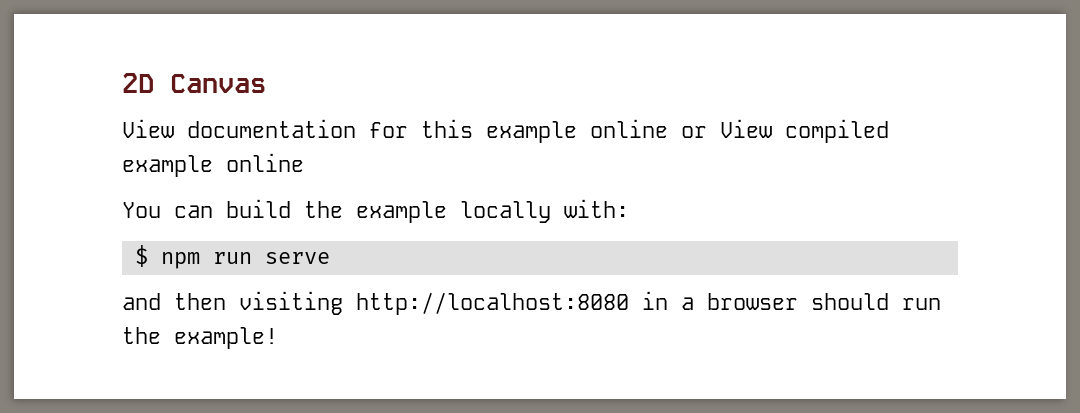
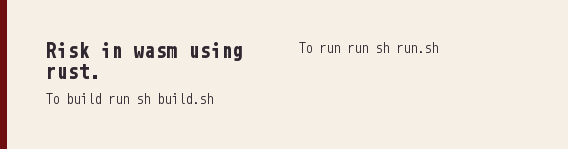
[122,73,266,93] [122,119,889,143] [122,153,304,177] [122,199,629,223] [134,245,330,269] [122,291,941,315] [122,327,278,349] 2D Canvas // View documentation for this example online or View compiled example online // You can build the example locally with: // $ npm run serve // and then visiting http://localhost:8080 in a browser should run the example! -> [45,42,243,61] [45,64,100,79] [45,93,213,104] [298,42,438,53] Risk in wasm using rust. // To build run sh build.sh // To run run sh run.sh

